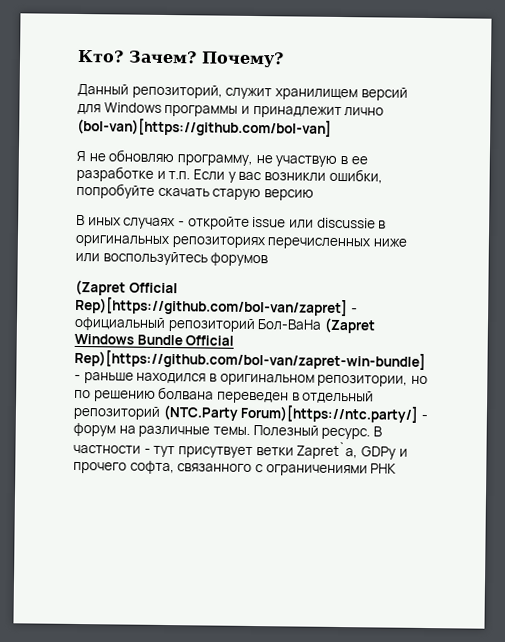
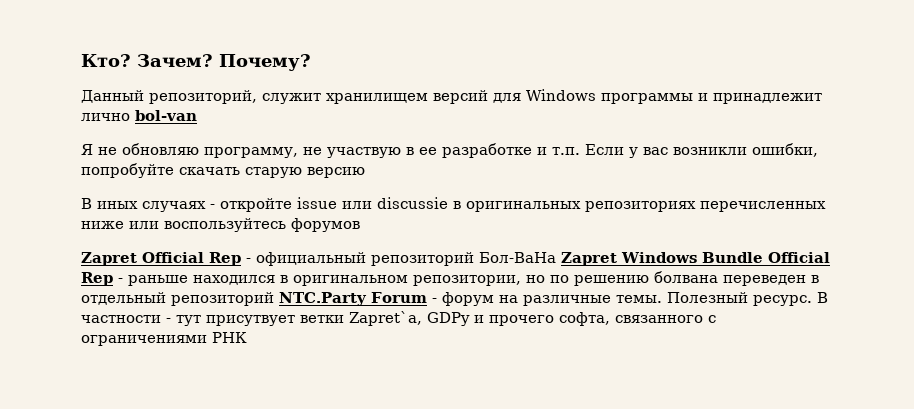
[77,117,332,137] (bol-van)[https://github.com/bol-van] -> [135,110,197,121] bol-van
[75,279,178,296] [75,296,348,317] (Zapret Official Rep)[https://github.com/bol-van/zapret] -> [81,252,241,266] Zapret Official Rep
[323,317,376,334] (Zapret -> [561,252,617,266] Zapret
[74,349,426,370] Rep)[https://github.com/bol-van/zapret-win-bundle] -> [81,272,113,286] Rep
[162,404,420,423] (NTC.Party Forum)[https://ntc.party/] -> [279,292,427,306] NTC.Party Forum

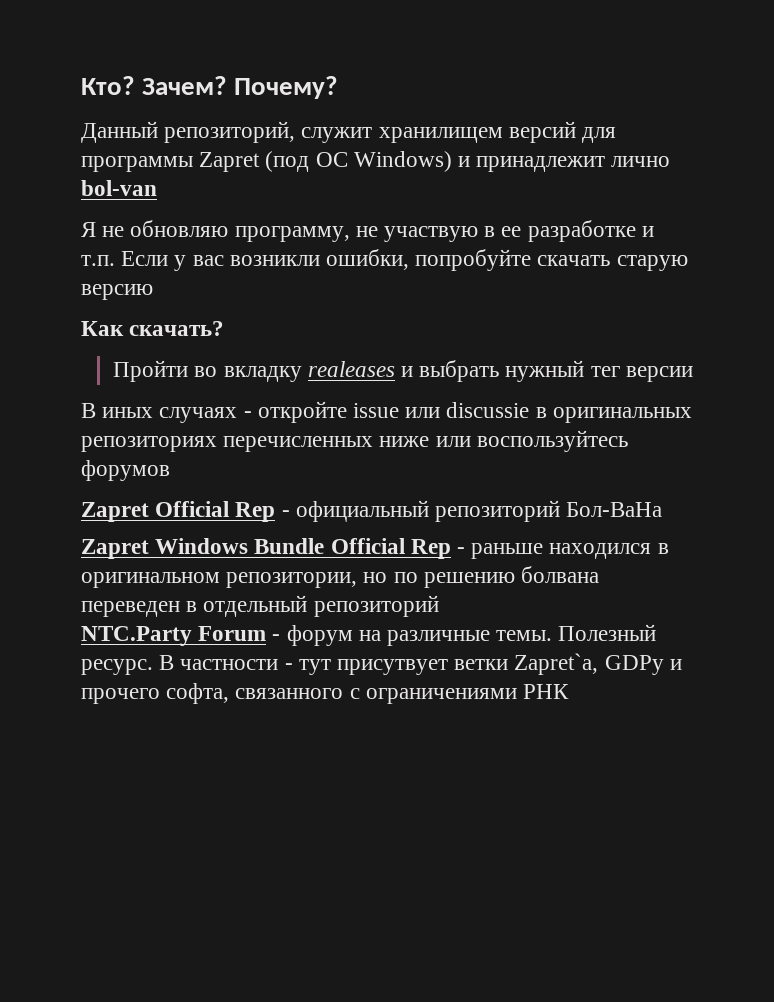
[526,89,693,104] Windows программы -> [81,151,452,172] программы Zapret (под OC Windows)
(365, 172) none -> [81,321,225,336] [113,360,693,382] // Как скачать? // Пройти во вкладку realeases и выбрать нужный тег версии
(556, 257) none -> (663, 509) //
(274, 299) none -> (439, 606) //

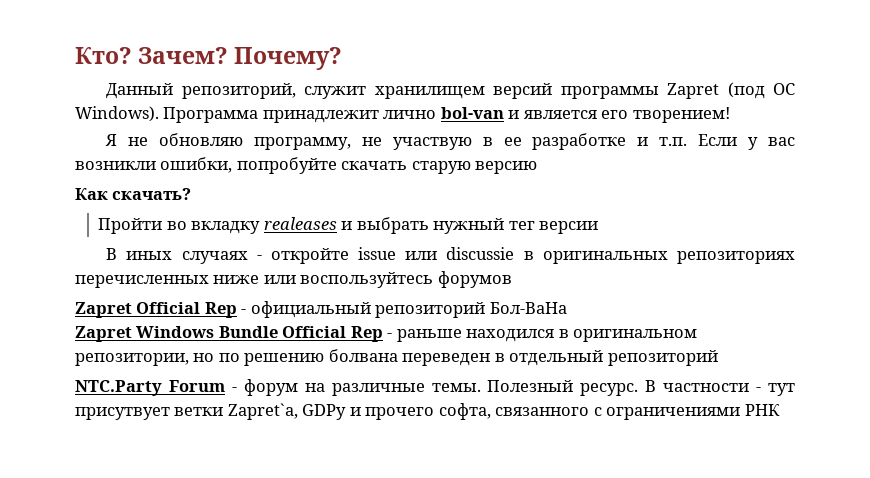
[582,127,617,143] для -> (553, 91) none
[353,151,471,172] Windows) и -> [75,106,259,123] Windows). Программа
(157, 188) none -> [508,107,730,123] и является его творением!

